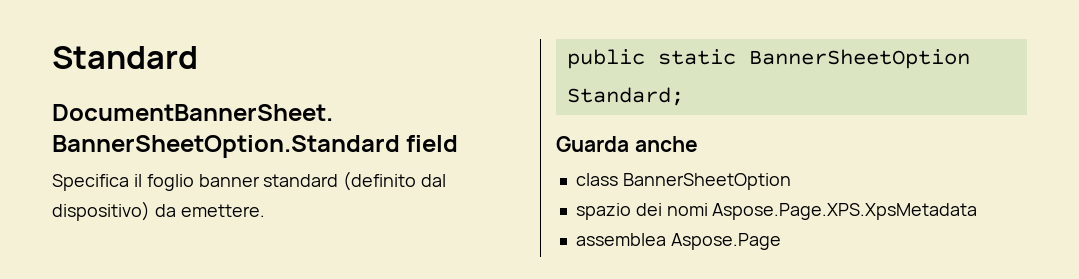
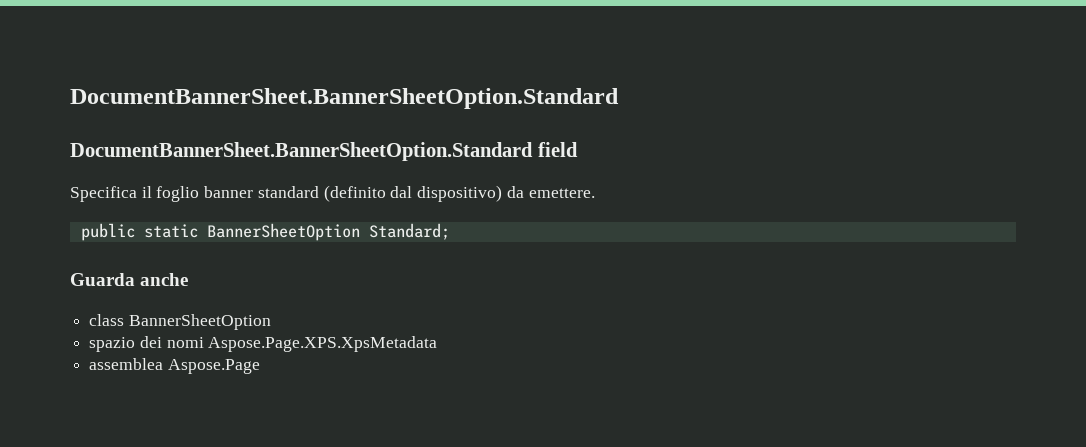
[52,46,198,69] Standard -> [70,88,619,109] DocumentBannerSheet.BannerSheetOption.Standard

